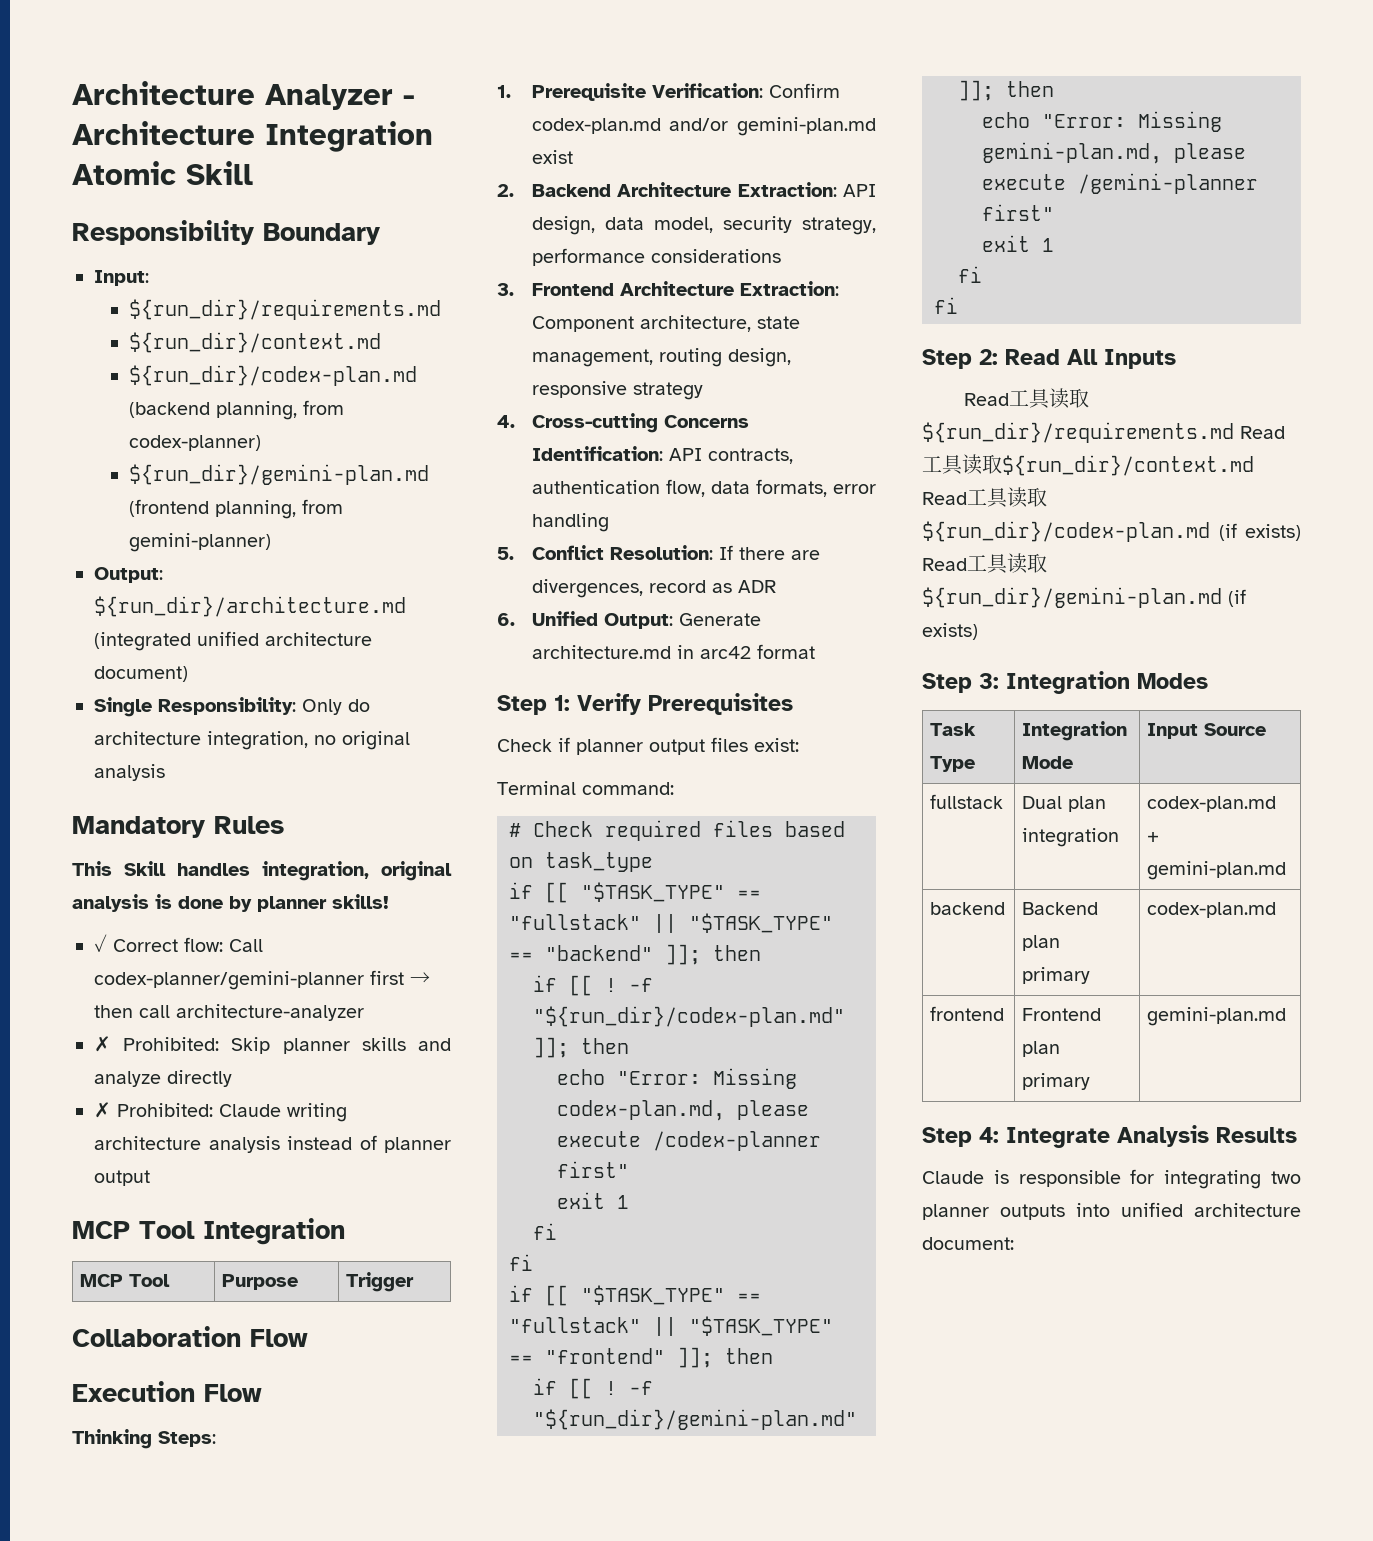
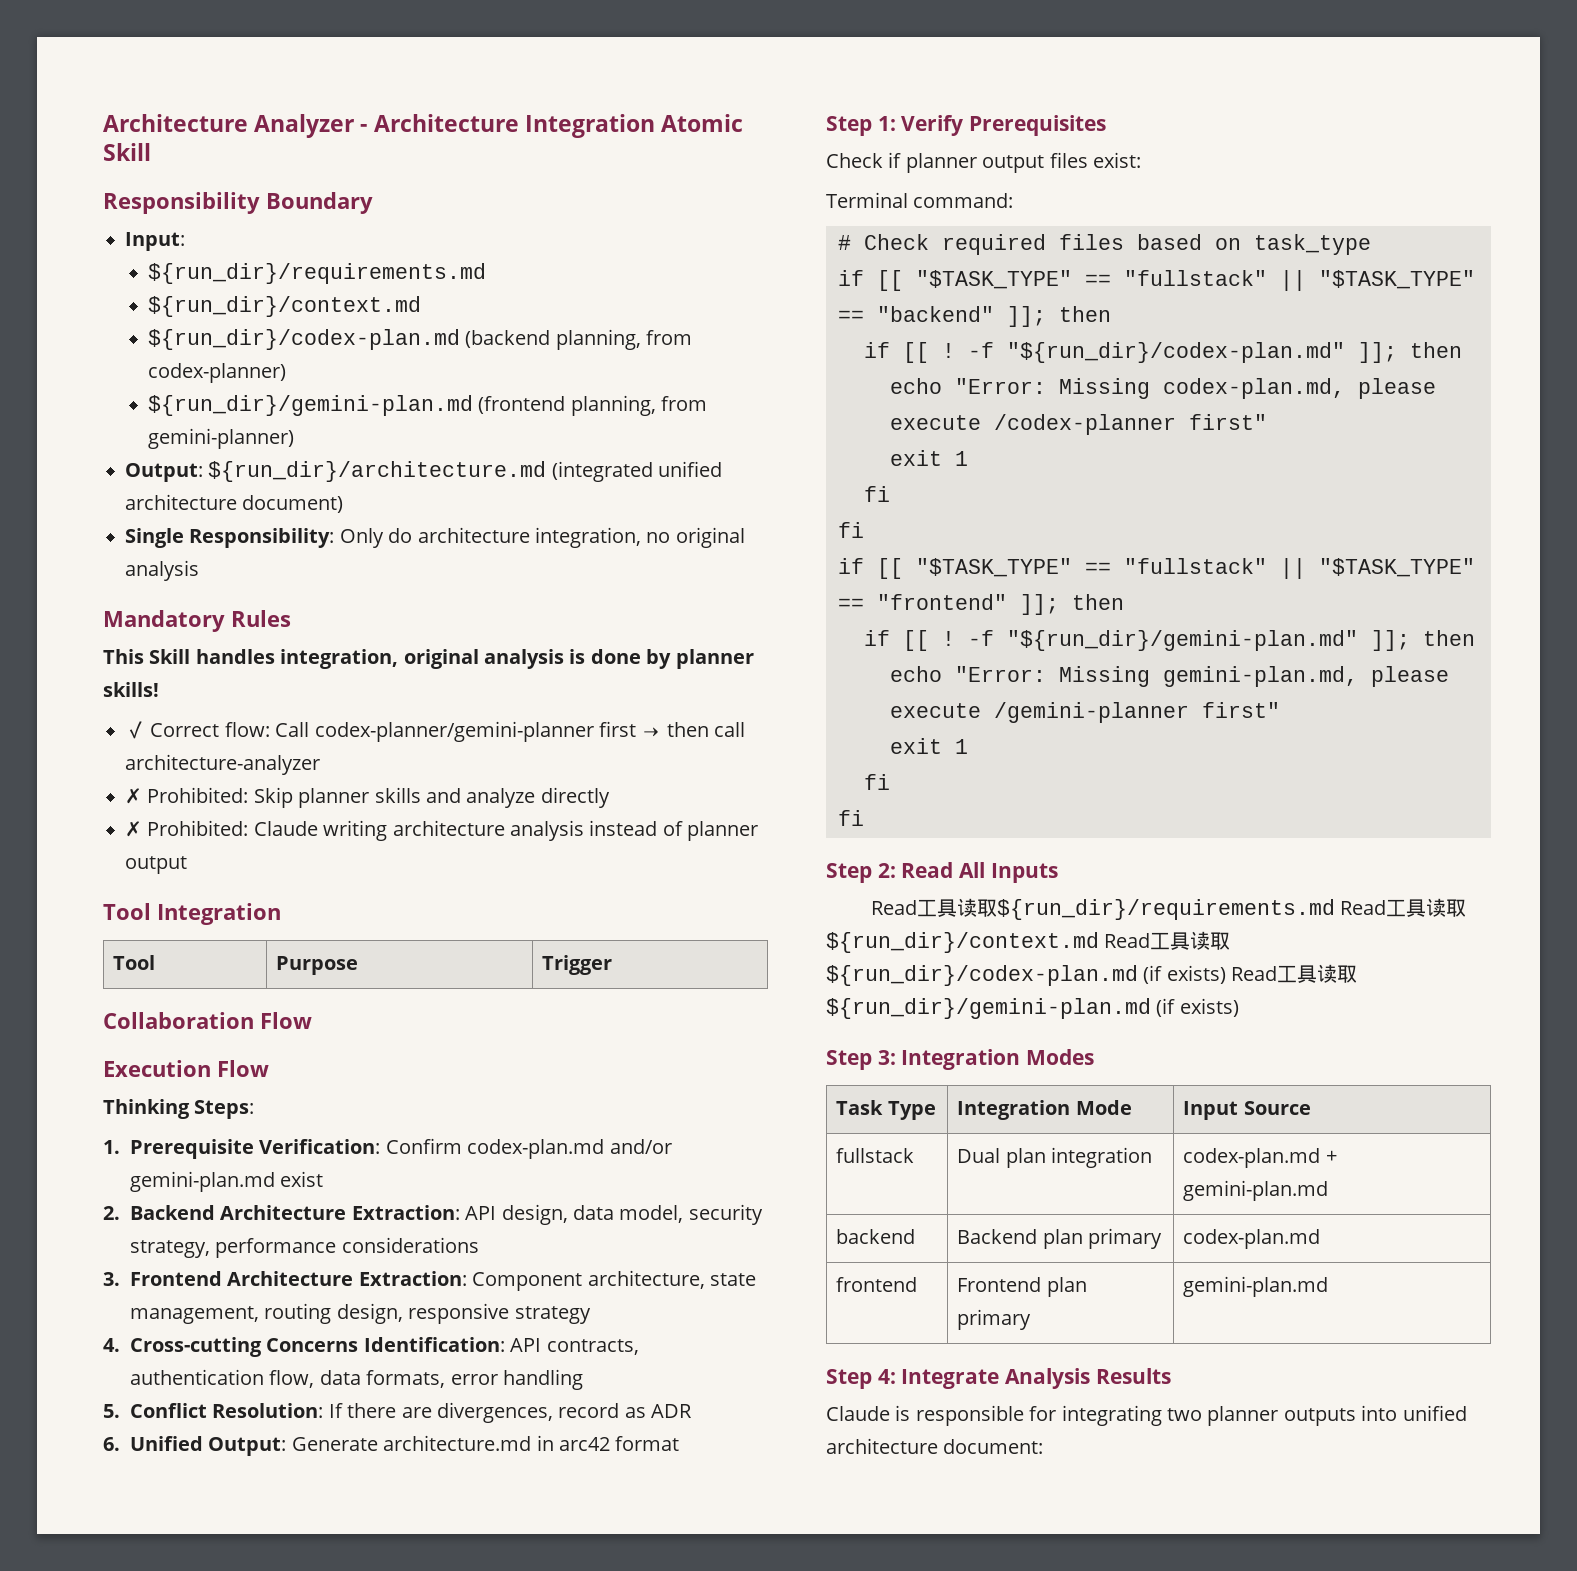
[72,1221,130,1239] MCP -> (187, 865) none
[80,1274,124,1287] MCP -> (281, 914) none

